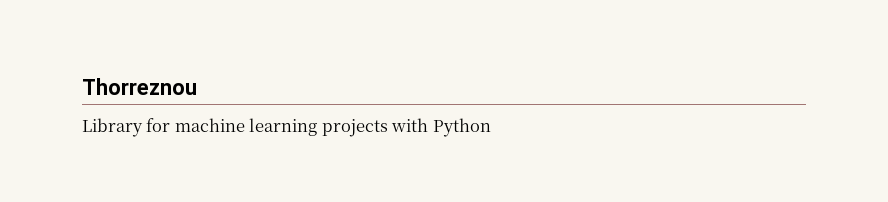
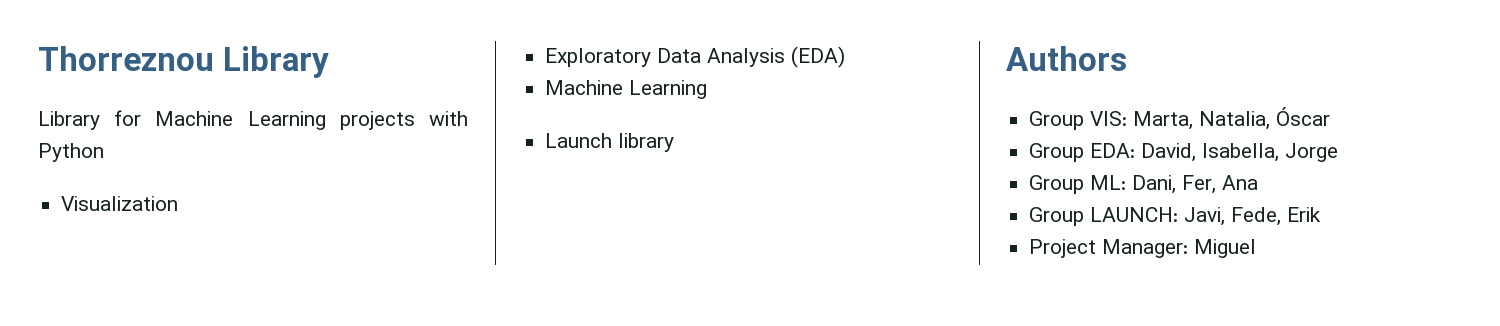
(197, 86) none -> [222,46,329,78] Library
[174,118,318,136] machine learning -> [155,111,326,130] Machine Learning
(491, 127) none -> [61,196,179,211] [545,46,846,68] [545,80,708,99] [545,133,675,152] [1006,46,1127,71] [1029,107,1331,130] [1029,143,1339,162] [1029,175,1259,194] [1029,207,1322,226] [1029,239,1257,258] // Visualization // Exploratory Data Analysis (EDA) // Machine Learning // Launch library // Authors // Group VIS: Marta, Natalia, Óscar // Group EDA: David, Isabella, Jorge // Group ML: Dani, Fer, Ana // Group LAUNCH: Javi, Fede, Erik // Project Manager: Miguel

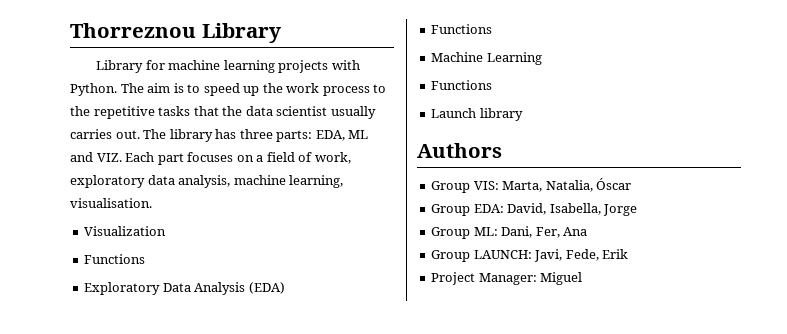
[155,111,468,130] [38,143,104,162] Machine Learning projects with Python -> [168,60,360,73] [70,83,387,96] [70,106,376,119] [70,129,369,142] [70,152,351,165] [70,175,344,188] [70,198,152,208] machine learning projects with Python. The aim is to speed up the work process to the repetitive tasks that the data scientist usually carries out. The library has three parts: EDA, ML and VIZ. Each part focuses on a field of work, exploratory data analysis, machine learning, visualisation.
(179, 203) none -> [84,254,146,264] // Functions
[545,80,708,99] // Machine Learning -> [431,24,493,34] [431,52,542,65] [431,80,493,90] // Functions // Machine Learning // Functions

